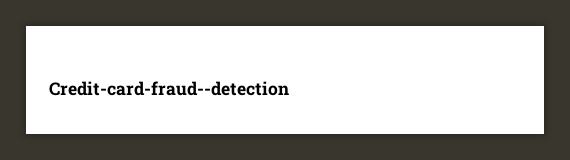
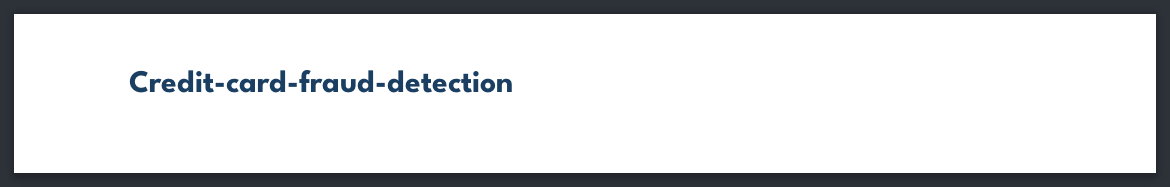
[49,81,289,96] Credit-card-fraud--detection -> [129,69,513,93] Credit-card-fraud-detection

